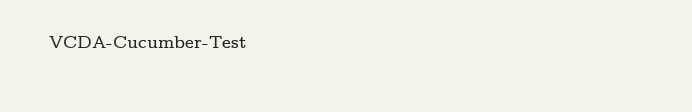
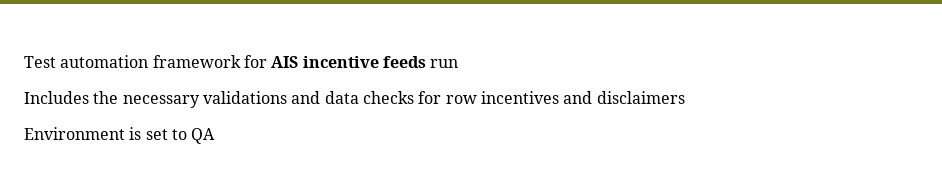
[49,36,247,48] VCDA-Cucumber-Test -> [24,55,459,68] [24,91,685,108] [24,127,216,144] Test automation framework for AIS incentive feeds run // Includes the necessary validations and data checks for row incentives and disclaimers // Environment is set to QA

